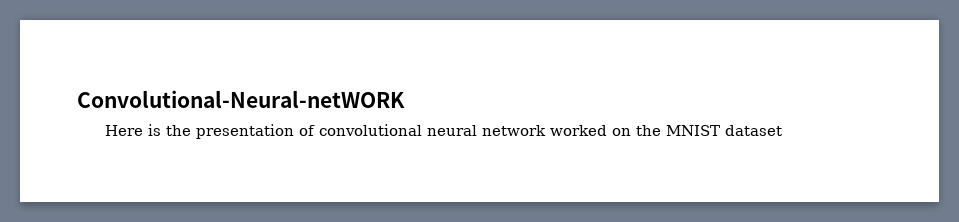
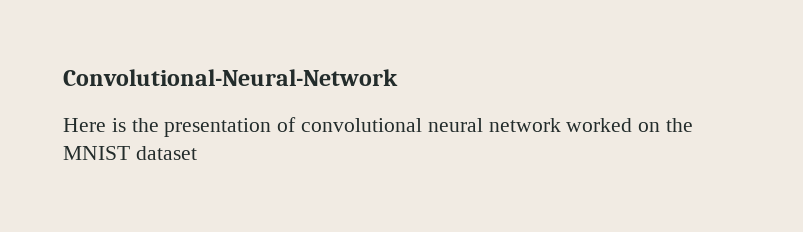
[77,90,405,108] Convolutional-Neural-netWORK -> [63,69,398,86] Convolutional-Neural-Network

